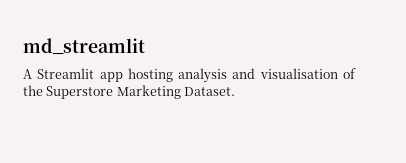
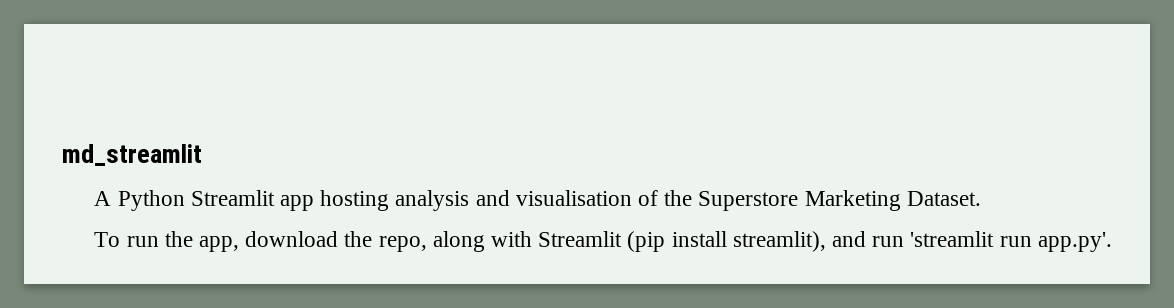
(32, 74) none -> [117,190,185,211] Python
(236, 91) none -> [94,231,1112,252] // To run the app, download the repo, along with Streamlit (pip install streamlit), and run 'streamlit run app.py'.

